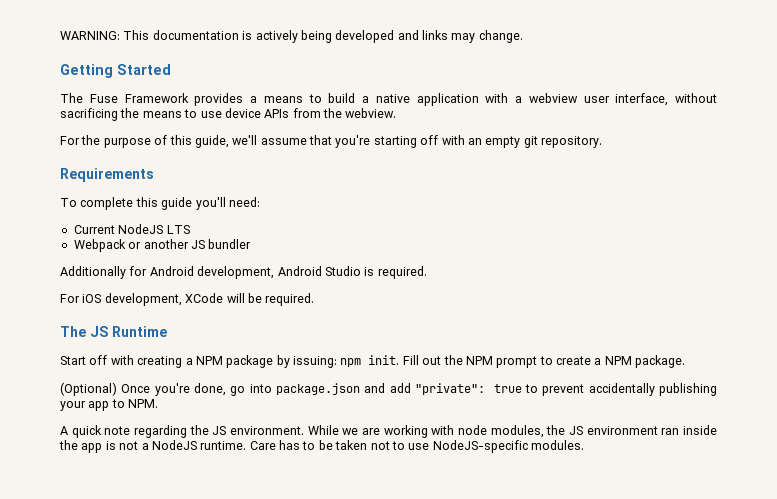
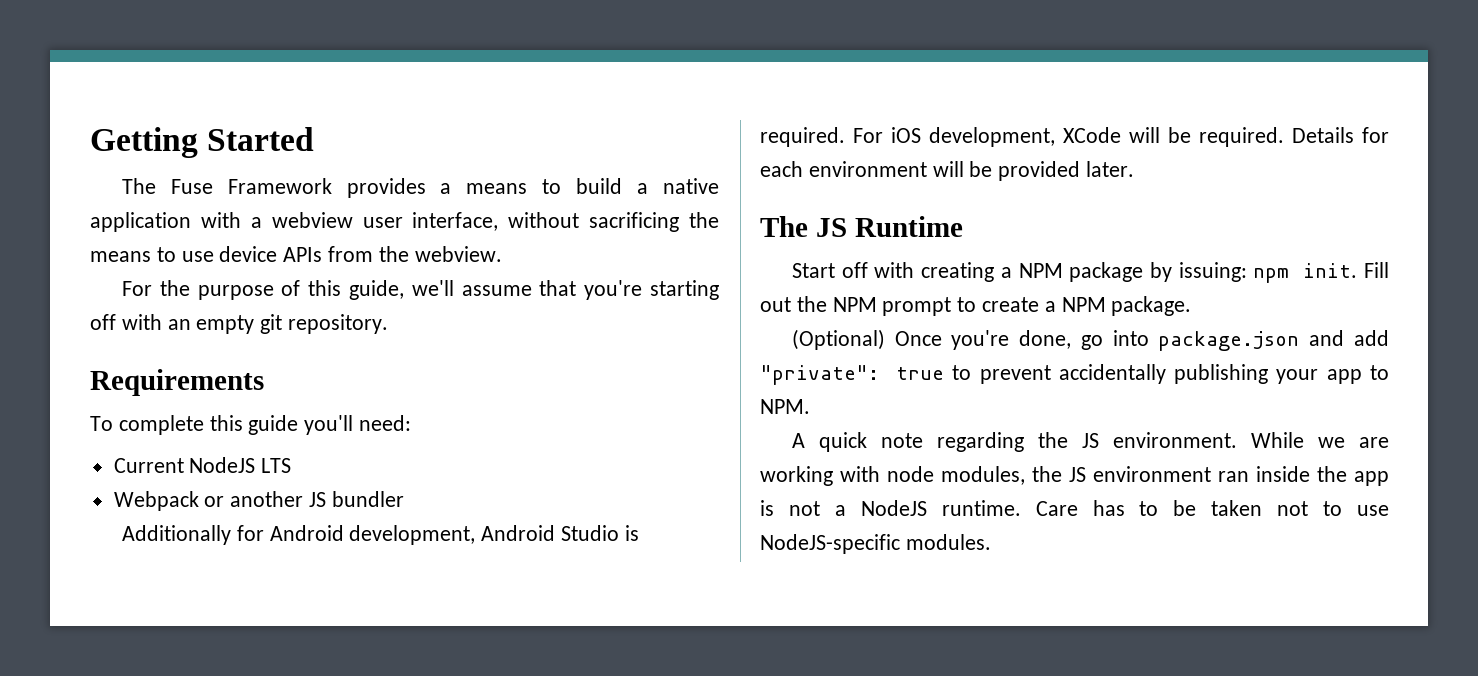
[60,30,523,43] WARNING: This documentation is actively being developed and links may change. // -> (90, 142) none
(427, 272) // -> (845, 137) none
(315, 299) none -> [1292,127,1389,143] [760,161,1135,181] Details for each environment will be provided later.

